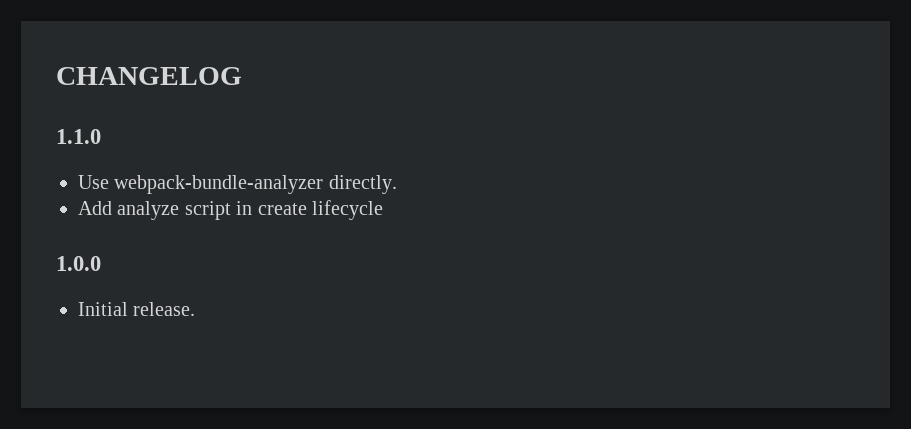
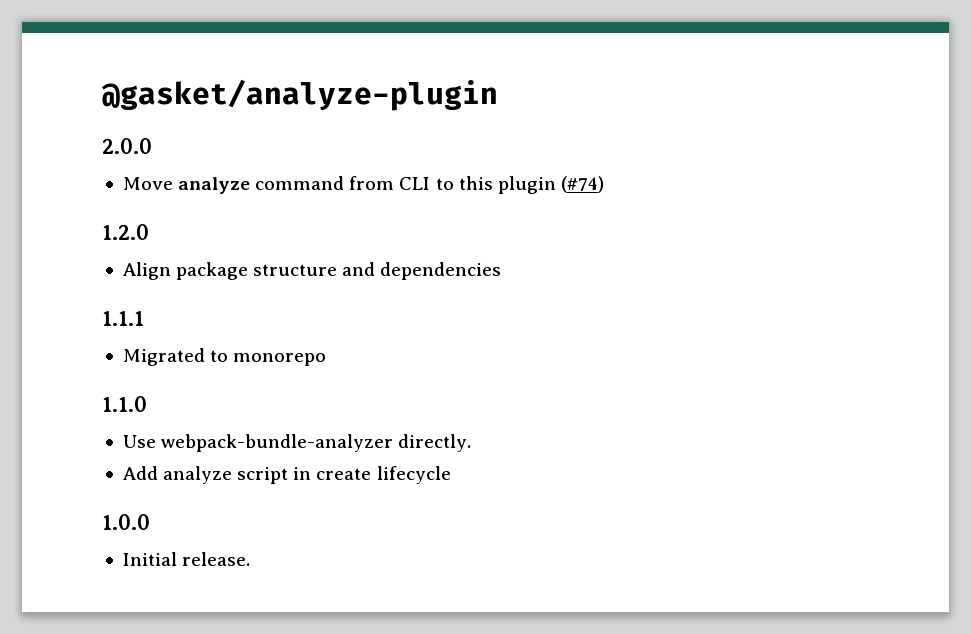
[56,67,242,85] CHANGELOG -> [101,79,498,111] [102,138,152,154] [122,176,604,194] [102,224,149,240] [122,262,502,280] [102,311,144,326] [122,348,327,366] @gasket/analyze-plugin // 2.0.0 // Move analyze command from CLI to this plugin (#74) // 1.2.0 // Align package structure and dependencies // 1.1.1 // Migrated to monorepo

